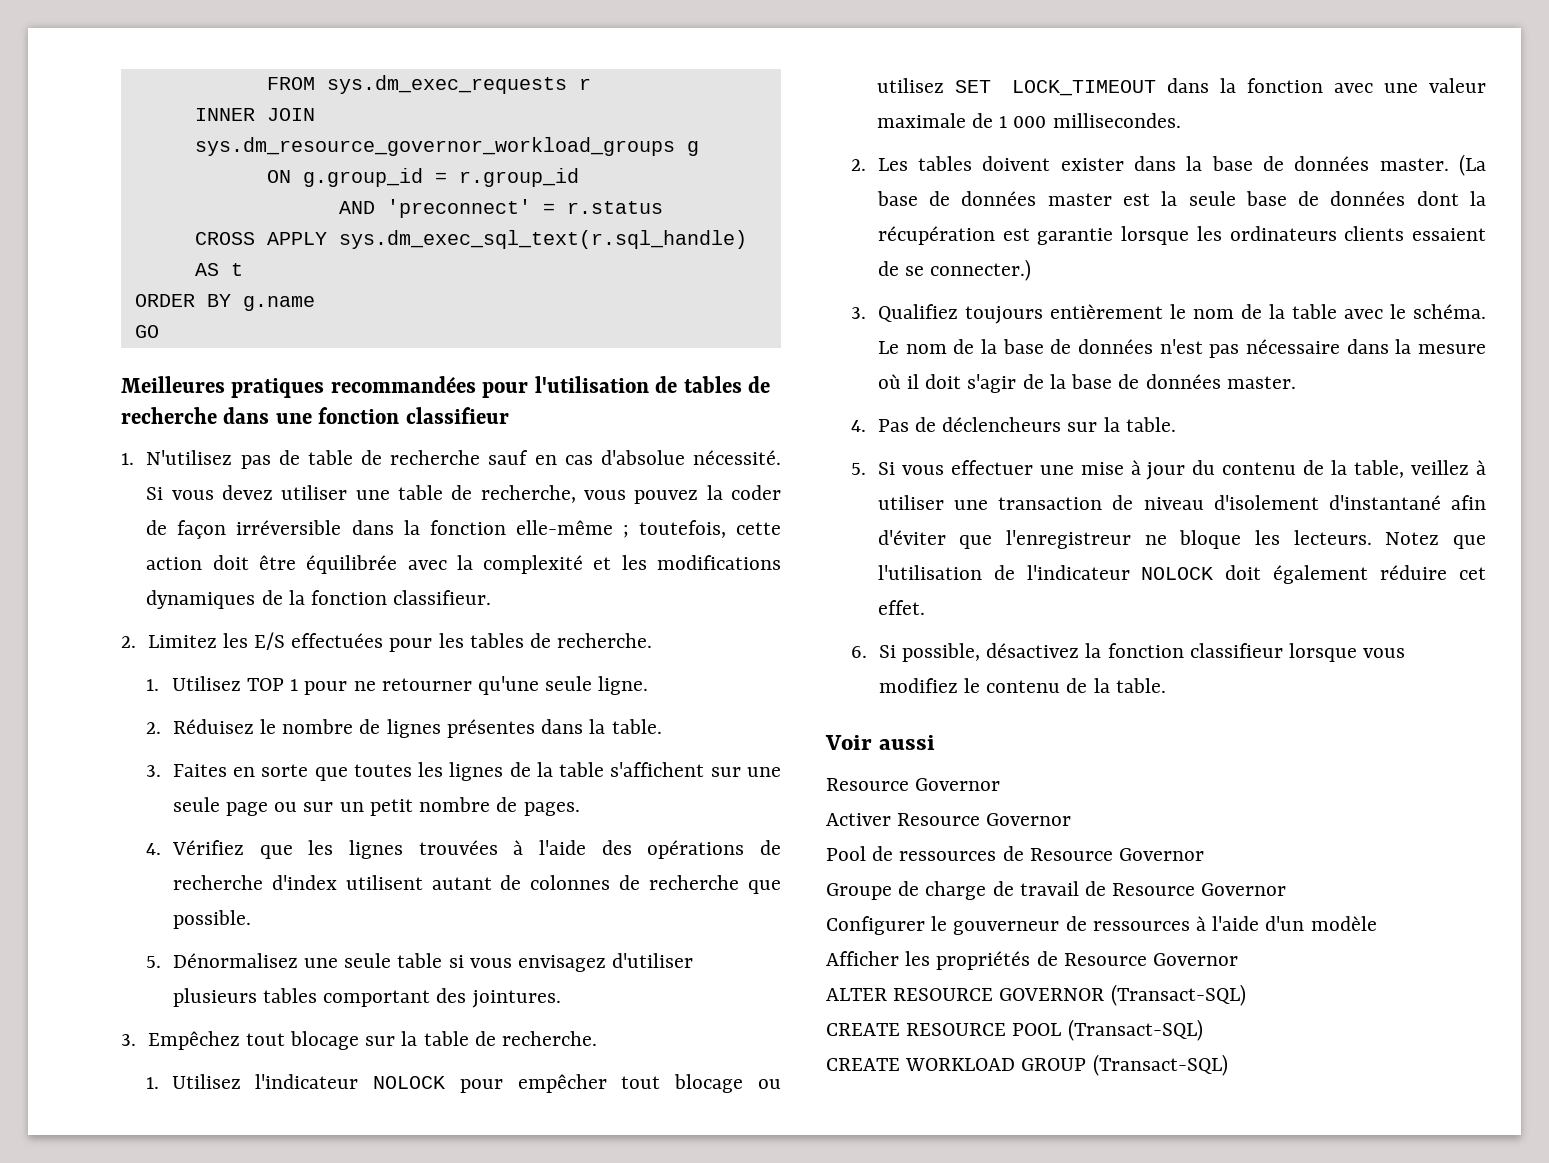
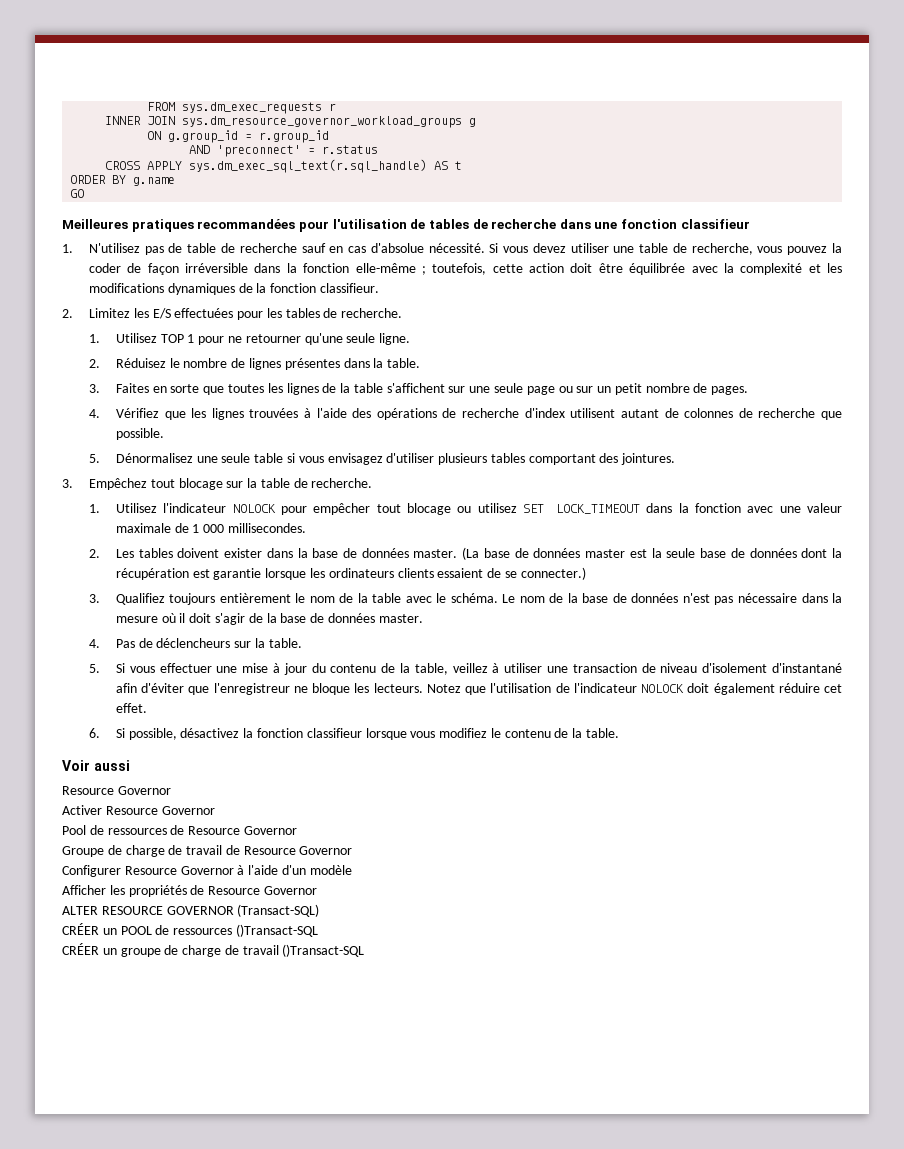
[931,916,1190,935] le gouverneur de ressources -> [124,866,234,875] Resource Governor
[826,1019,1203,1041] [826,1054,1228,1076] CREATE RESOURCE POOL (Transact-SQL) // CREATE WORKLOAD GROUP (Transact-SQL) -> [62,923,318,937] [62,943,365,957] CRÉER un POOL de ressources ()Transact-SQL // CRÉER un groupe de charge de travail ()Transact-SQL

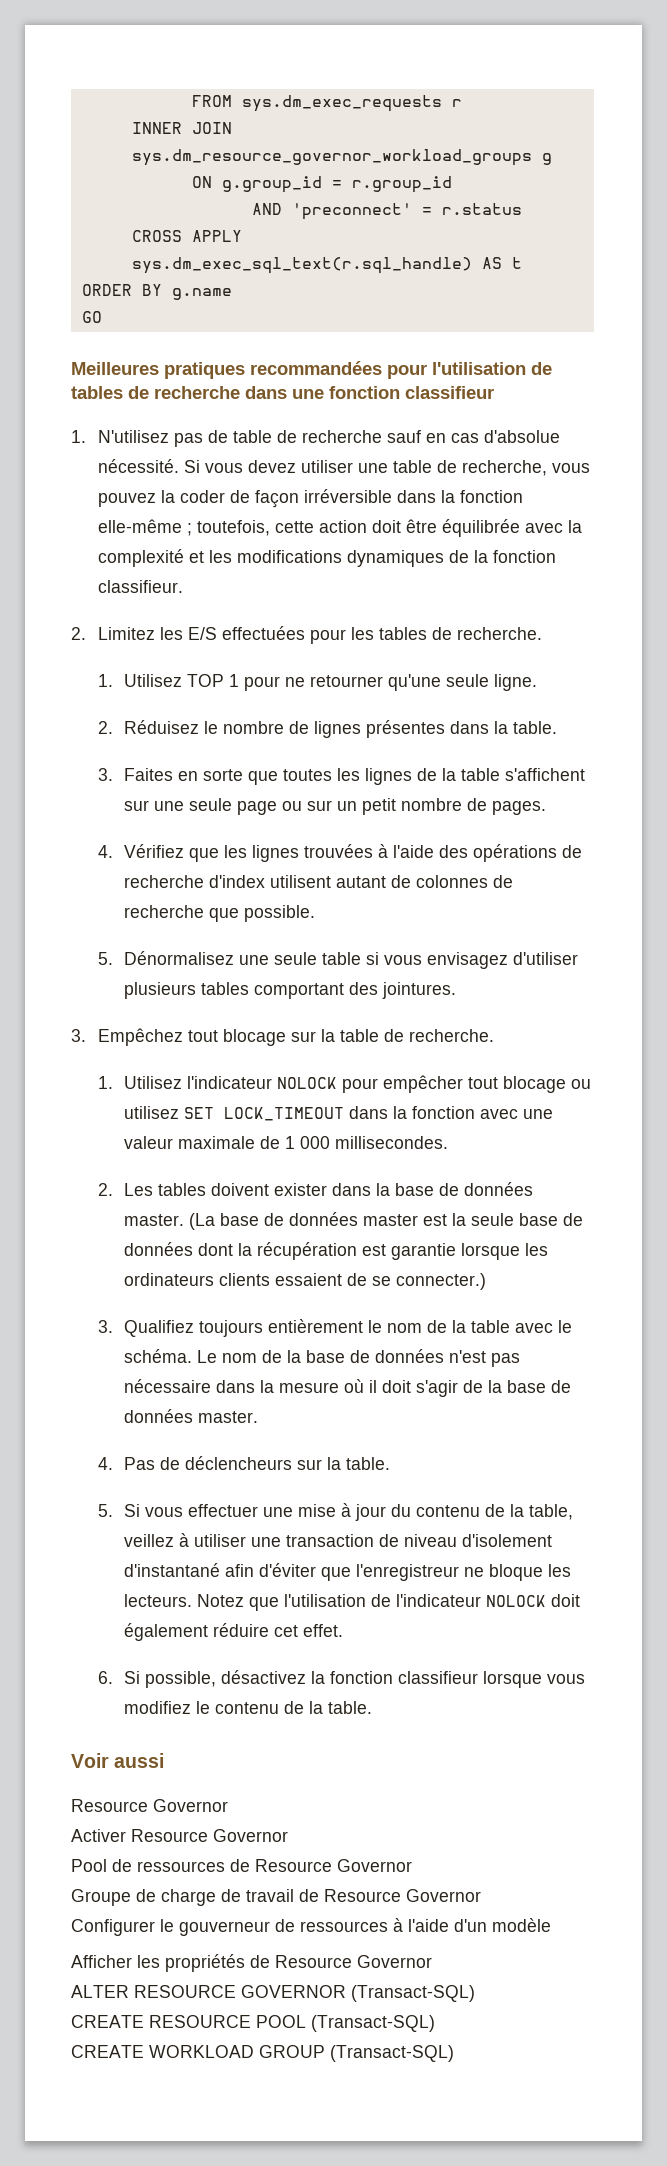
[124,866,234,875] Resource Governor -> [160,1919,388,1936] le gouverneur de ressources
[62,923,318,937] [62,943,365,957] CRÉER un POOL de ressources ()Transact-SQL // CRÉER un groupe de charge de travail ()Transact-SQL -> [71,2015,435,2032] [71,2045,454,2062] CREATE RESOURCE POOL (Transact-SQL) // CREATE WORKLOAD GROUP (Transact-SQL)

